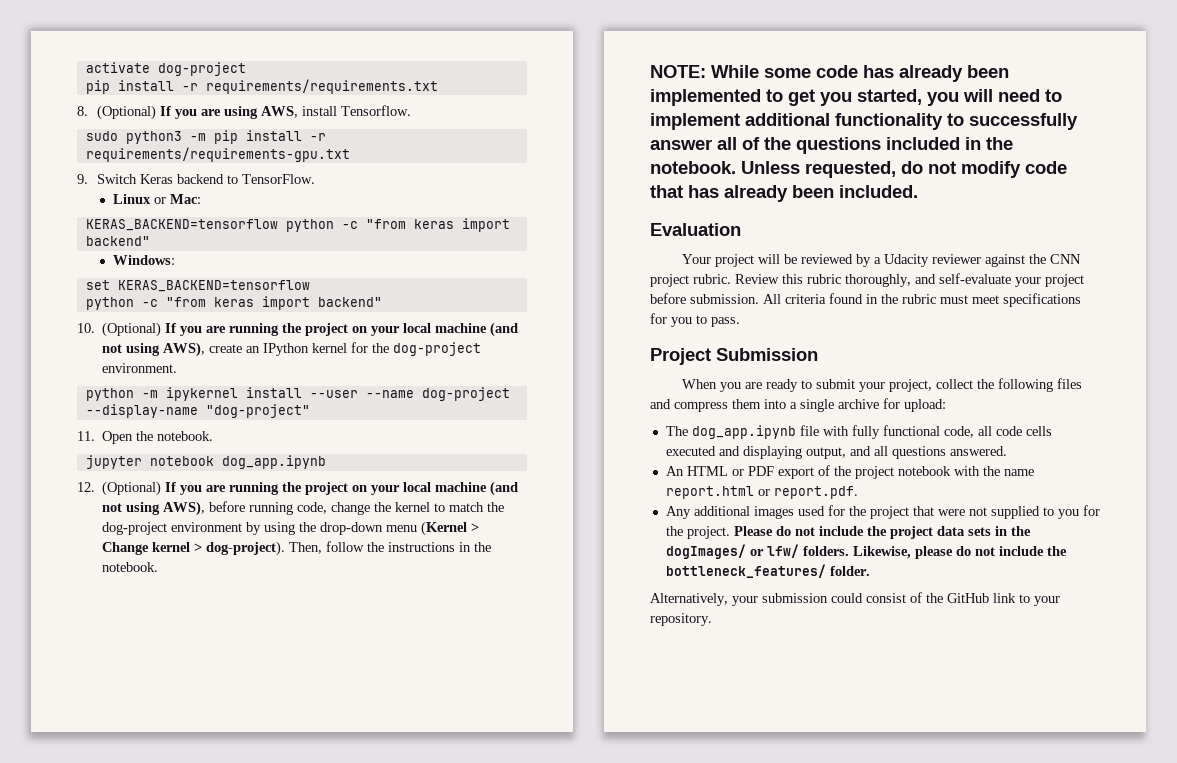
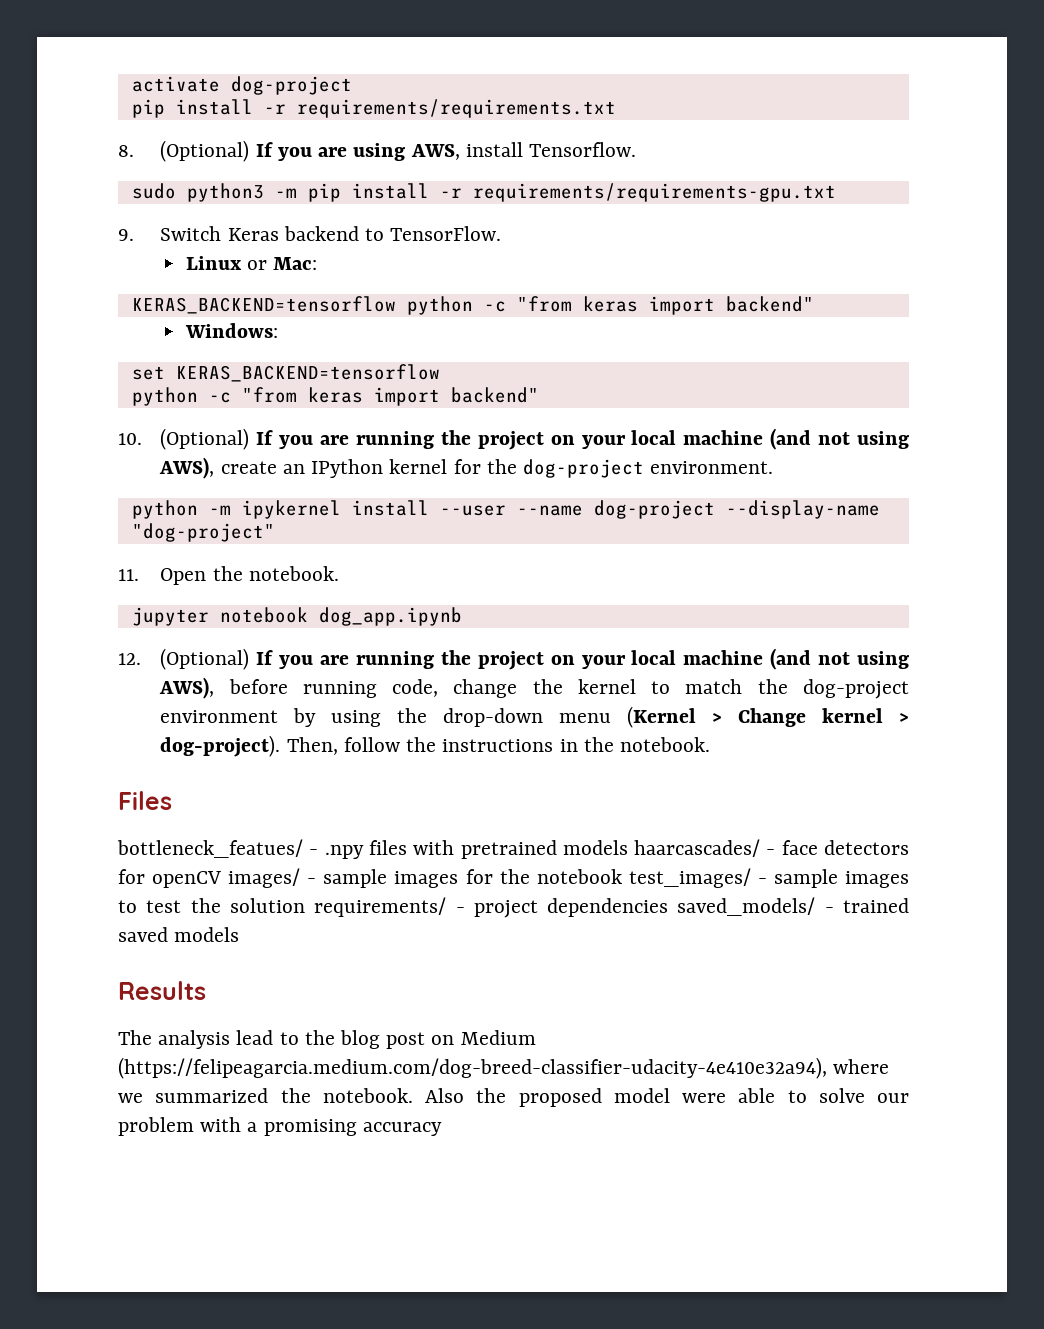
[650,65,1009,82] [650,89,1062,106] [650,113,1078,130] [650,137,1013,154] [650,161,1067,178] [650,185,918,202] [650,223,741,236] [681,254,1081,267] [650,273,1084,287] [650,293,1081,307] [650,313,740,327] [650,348,818,365] [681,378,1082,392] [650,398,946,412] [665,425,1052,439] [665,446,1007,459] [665,465,1034,479] [665,486,858,499] [665,505,1100,519] [665,526,1031,539] [665,544,1067,559] [665,564,870,578] [650,592,1060,606] [650,613,712,626] NOTE: While some code has already been implemented to get you started, you will need to implement additional functionality to successfully answer all of the questions included in the notebook. Unless requested, do not modify code that has already been included. // Evaluation // Your project will be reviewed by a Udacity reviewer against the CNN project rubric. Review this rubric thoroughly, and self-evaluate your project before submission. All criteria found in the rubric must meet specifications for you to pass. // Project Submission // When you are ready to submit your project, collect the following files and compress them into a single archive for upload: // The dog_app.ipynb file with fully functional code, all code cells executed and displaying output, and all questions answered. // An HTML or PDF export of the project notebook with the name report.html or report.pdf. // Any additional images used for the project that were not supplied to you for the project. Please do not include the project data sets in the dogImages/ or lfw/ folders. Likewise, please do not include the bottleneck_features/ folder. // Alternatively, your submission could consist of the GitHub link to your repository. -> [118,791,172,810] [117,839,909,859] [118,868,909,888] [118,897,909,918] [118,927,240,942] [118,981,206,1000] [118,1030,536,1049] [118,1057,890,1079] [118,1088,909,1107] [118,1117,442,1136] Files // bottleneck_featues/ - .npy files with pretrained models haarcascades/ - face detectors for openCV images/ - sample images for the notebook test_images/ - sample images to test the solution requirements/ - project dependencies saved_models/ - trained saved models // Results // The analysis lead to the blog post on Medium (https://felipeagarcia.medium.com/dog-breed-classifier-udacity-4e410e32a94), where we summarized the notebook. Also the proposed model were able to solve our problem with a promising accuracy

